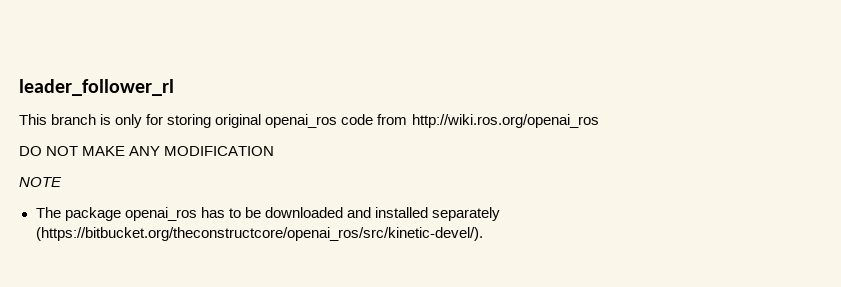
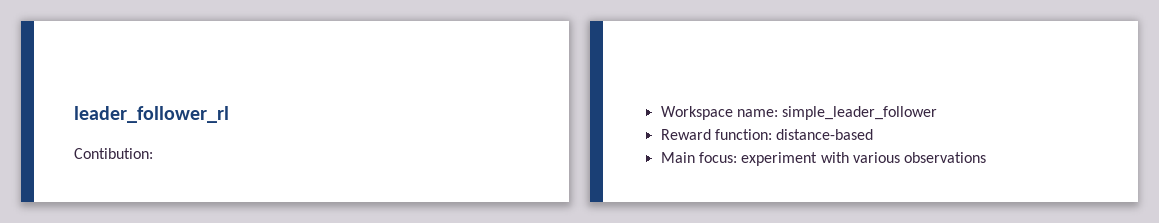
[19,114,599,128] [19,146,275,156] [19,177,62,187] [35,207,500,221] [35,227,483,241] This branch is only for storing original openai_ros code from http://wiki.ros.org/openai_ros // DO NOT MAKE ANY MODIFICATION // NOTE // The package openai_ros has to be downloaded and installed separately (https://bitbucket.org/theconstructcore/openai_ros/src/kinetic-devel/). -> [74,148,153,159] [660,106,938,120] [660,129,874,140] [660,152,987,166] Contibution: // Workspace name: simple_leader_follower // Reward function: distance-based // Main focus: experiment with various observations

